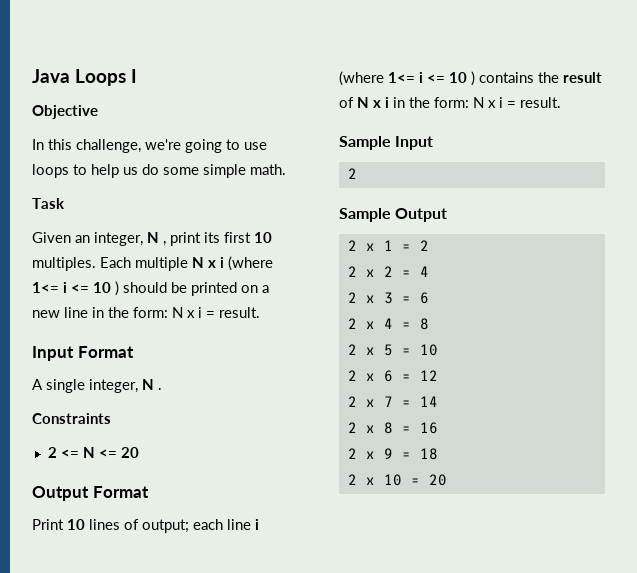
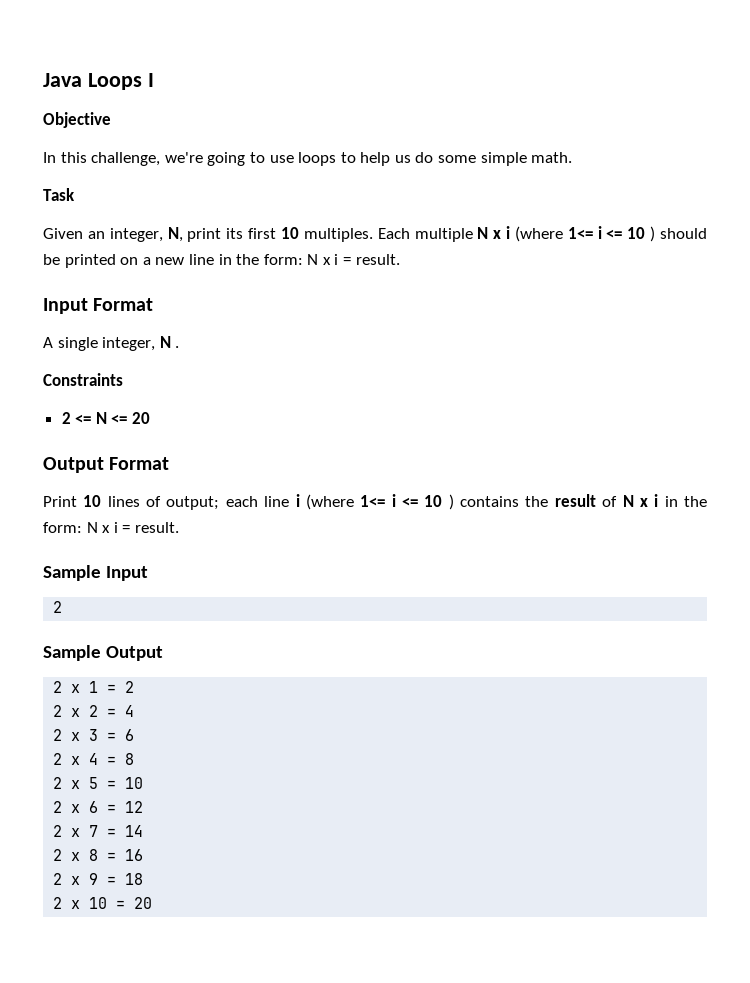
[147,232,166,246] N , -> [167,227,183,242] N,

